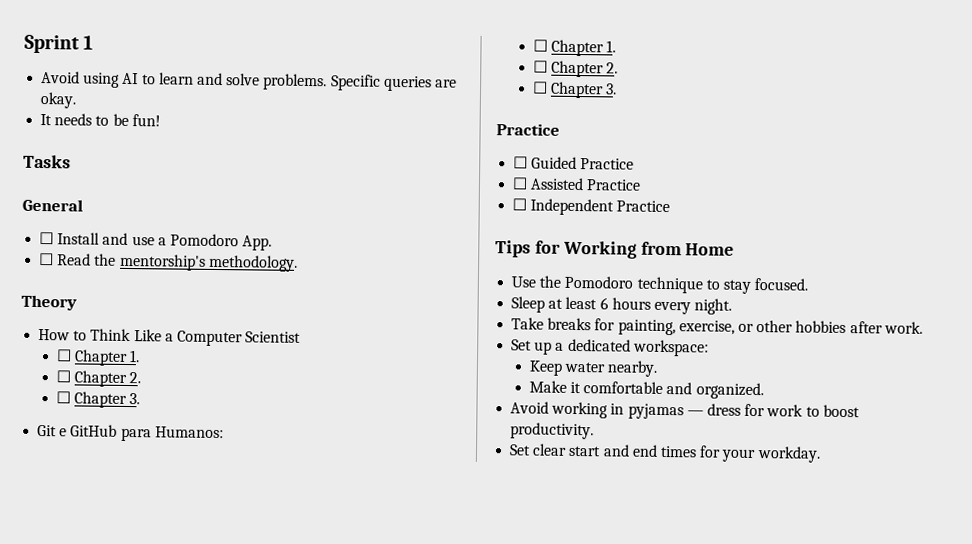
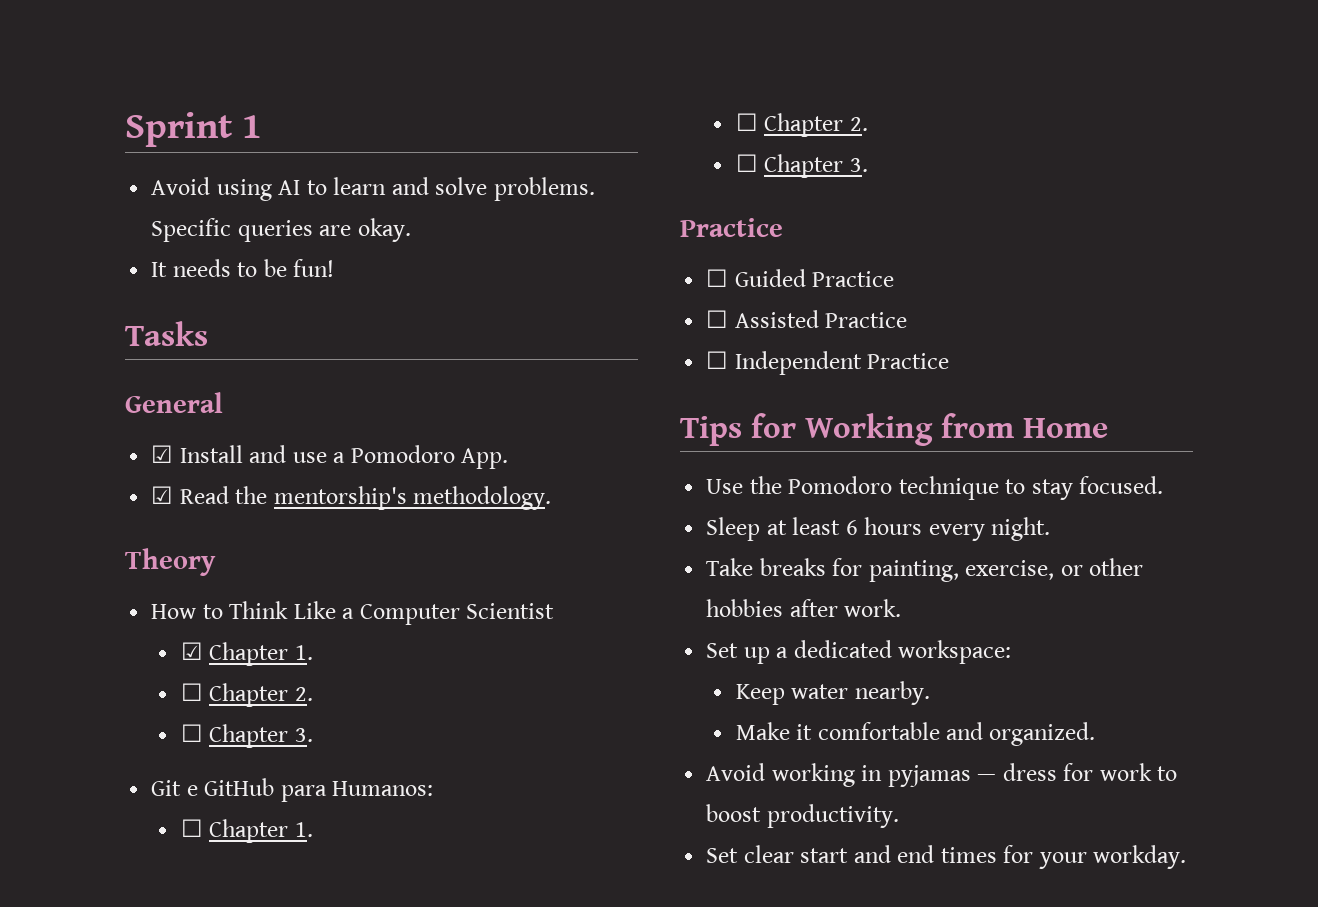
[39,232,55,245] ☐ -> [151,445,174,463] ☑
[39,253,55,266] ☐ -> [151,486,174,504] ☑
[55,349,72,362] ☐ -> [180,642,203,660] ☑

